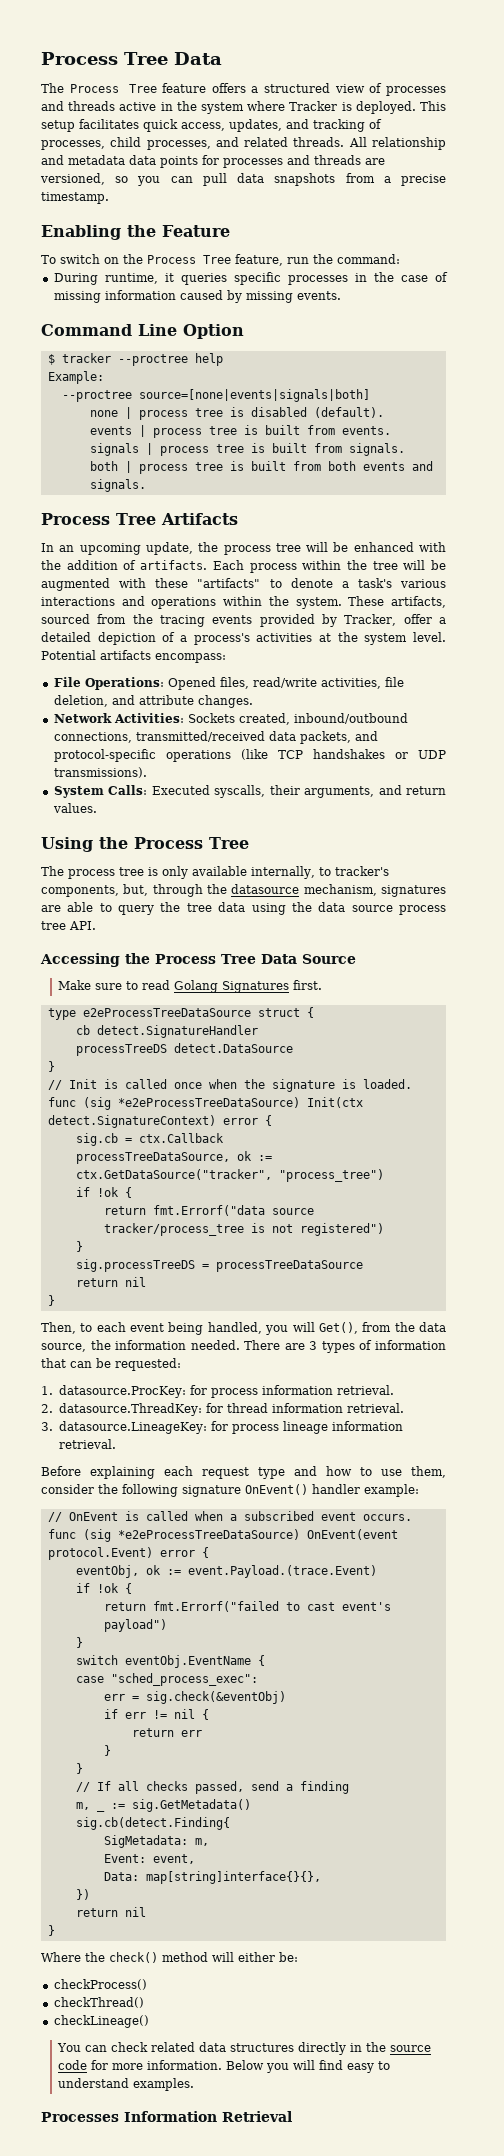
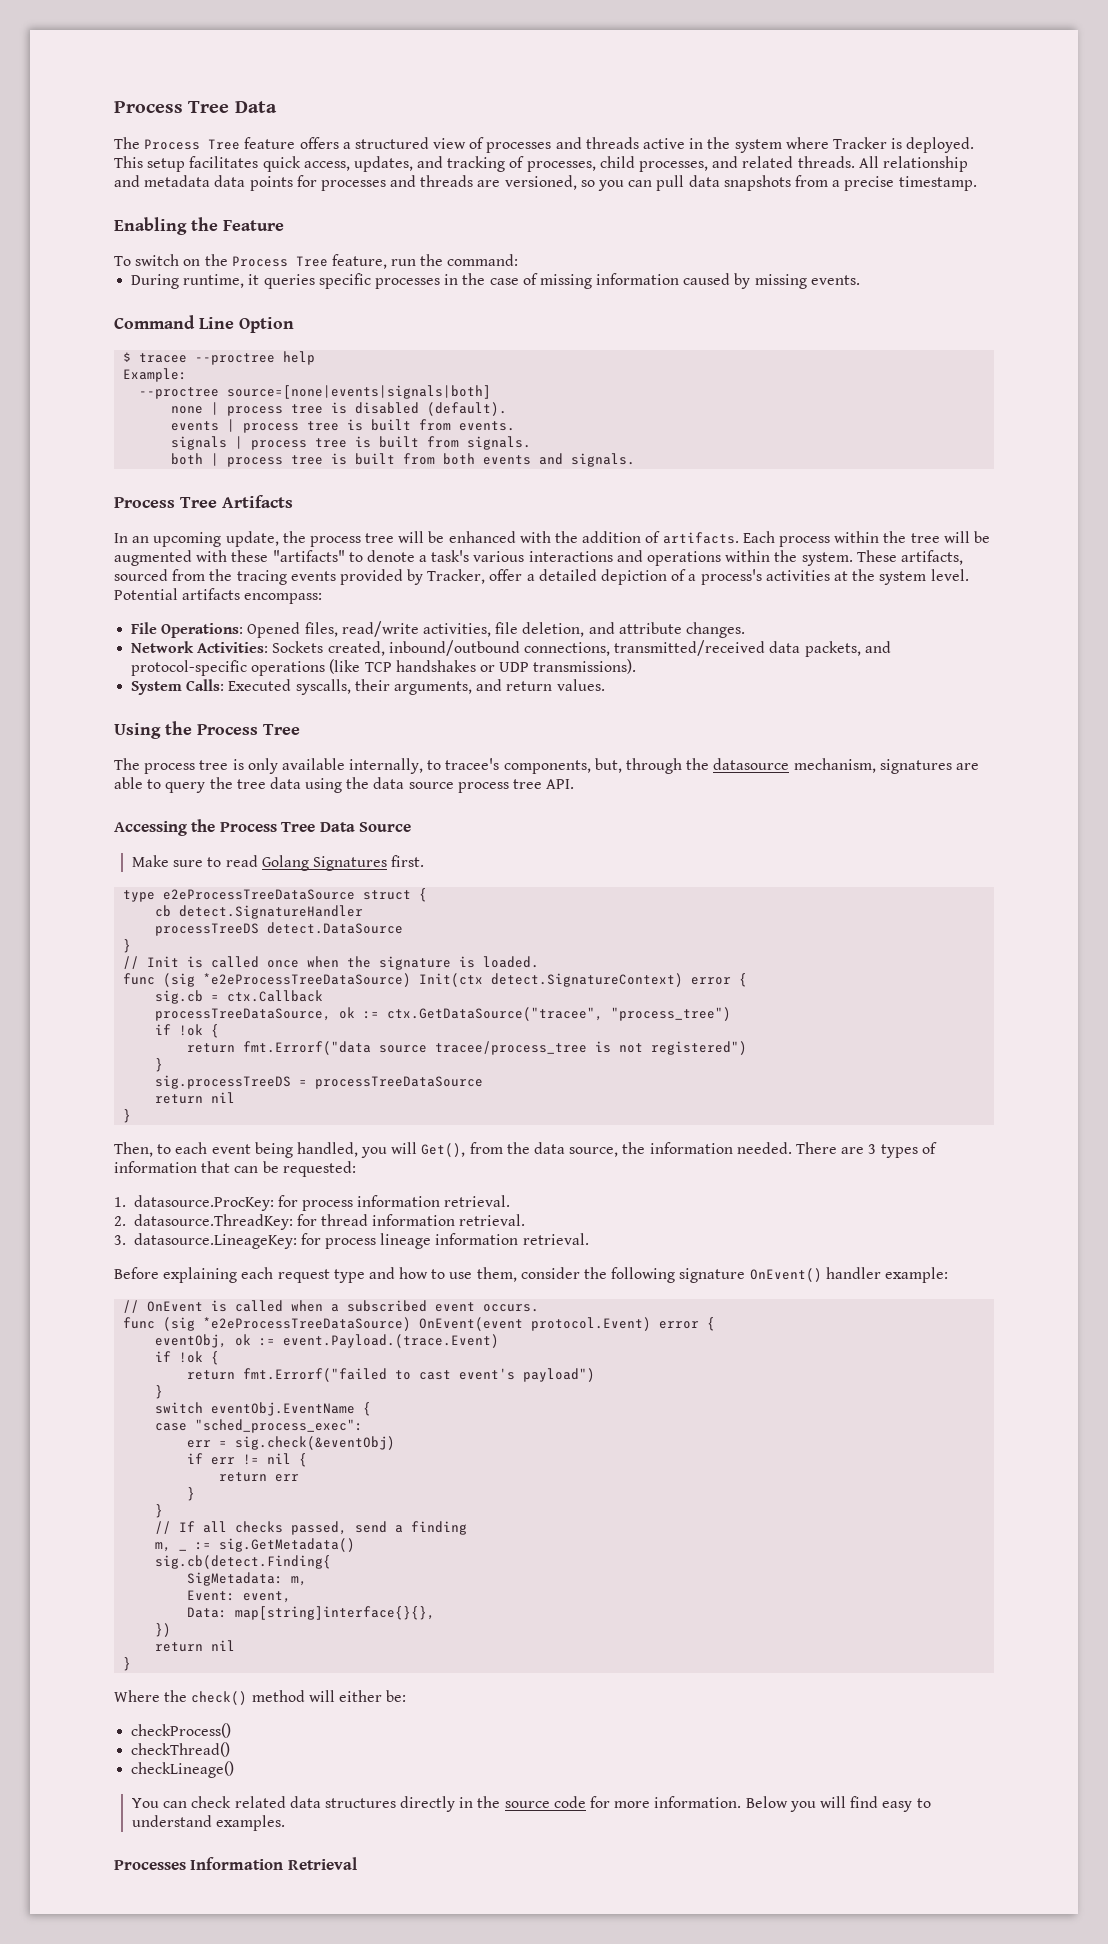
[61,353,111,363] tracker -> [139,353,188,363] tracee
[334,866,389,876] tracker's -> [445,758,500,770] tracee's
[75,1169,272,1180] ctx.GetDataSource("tracker", -> [387,1007,604,1021] ctx.GetDataSource("tracee",
[103,1223,244,1236] tracker/process_tree -> [435,1041,588,1055] tracee/process_tree

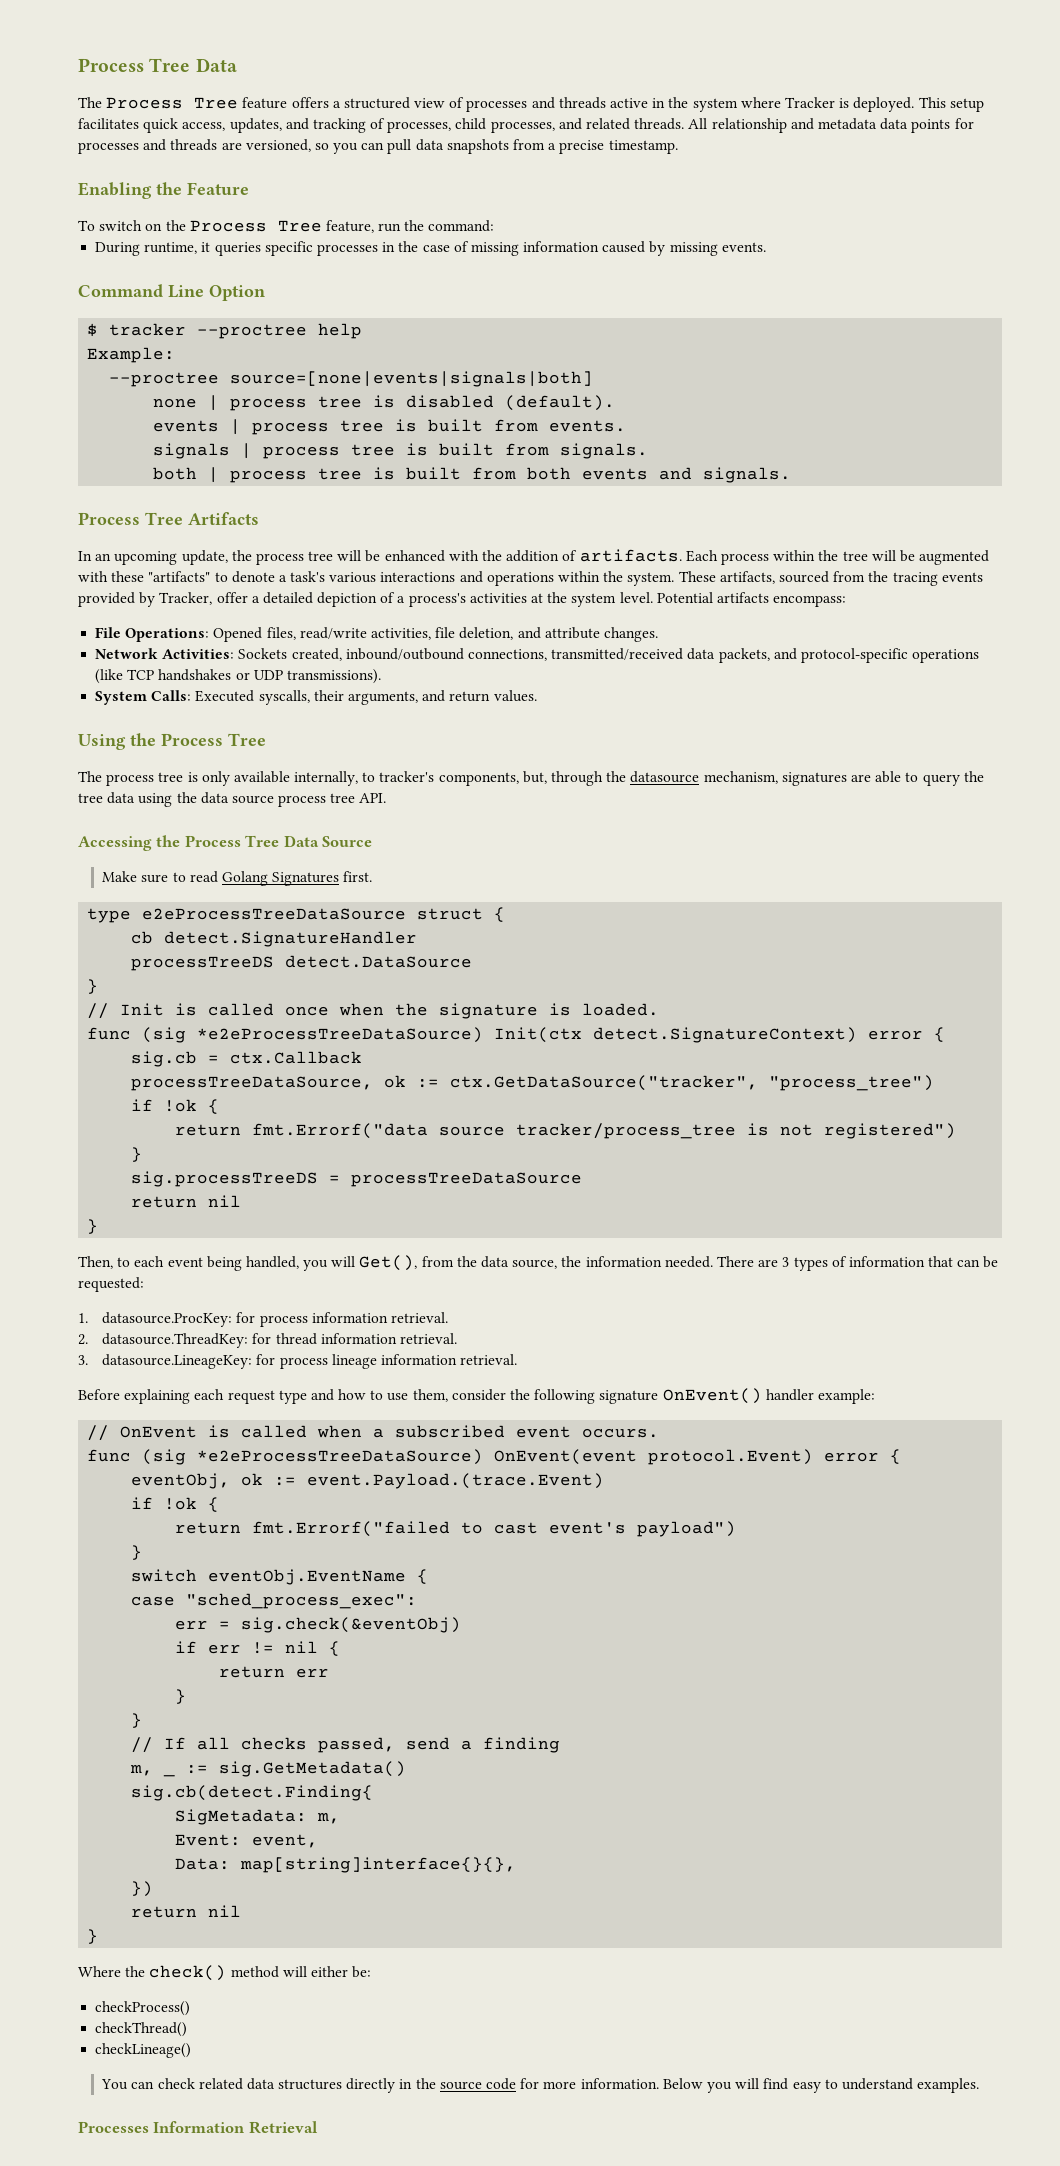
[139,353,188,363] tracee -> [109,323,187,336] tracker
[445,758,500,770] tracee's -> [379,771,435,782] tracker's
[387,1007,604,1021] ctx.GetDataSource("tracee", -> [450,1075,759,1091] ctx.GetDataSource("tracker",
[435,1041,588,1055] tracee/process_tree -> [516,1123,737,1139] tracker/process_tree

